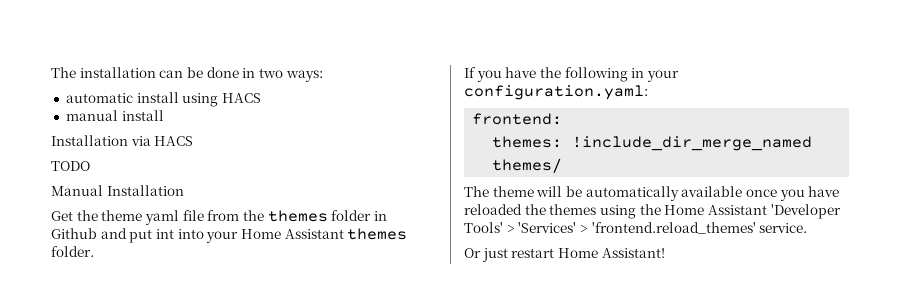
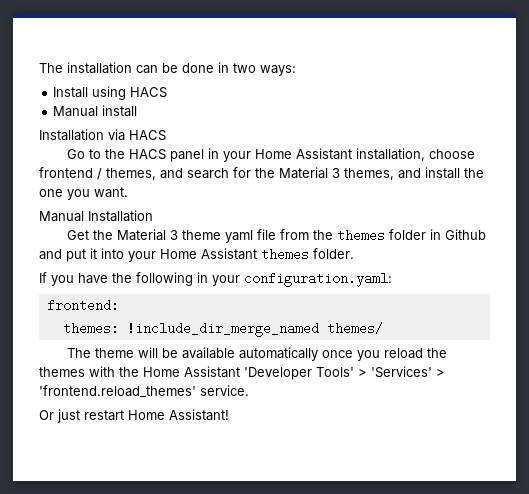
[65,92,179,103] automatic install -> [53,87,89,98] Install
[65,110,118,121] manual -> [53,106,99,117] Manual
[51,161,90,171] TODO -> [66,148,475,162] [39,167,484,180] [39,187,128,200] Go to the HACS panel in your Home Assistant installation, choose frontend / themes, and search for the Material 3 themes, and install the one you want.
(98, 215) none -> [116,229,178,241] Material 3
[155,229,174,239] int -> [90,248,97,259] it
[585,186,840,201] [464,204,636,219] automatically available once you have reloaded the themes using -> [181,347,447,361] [39,366,115,377] available automatically once you reload the themes with

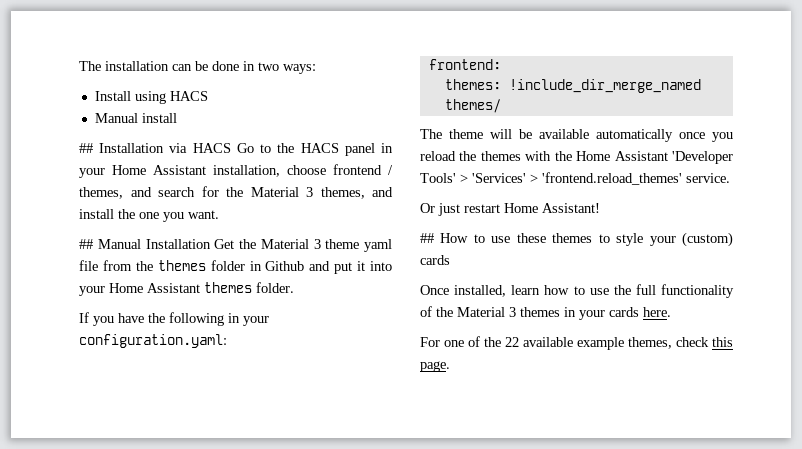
(138, 111) none -> [79,143,93,153] ##
(166, 135) // -> (231, 148) none
(128, 192) none -> [79,239,93,249] ##
(153, 216) // -> (211, 244) none
(229, 415) none -> [420,232,733,247] [420,255,450,265] [420,284,734,298] [420,306,671,320] [420,336,733,350] [420,361,450,372] // ## How to use these themes to style your (custom) cards // Once installed, learn how to use the full functionality of the Material 3 themes in your cards here. // For one of the 22 available example themes, check this page.

